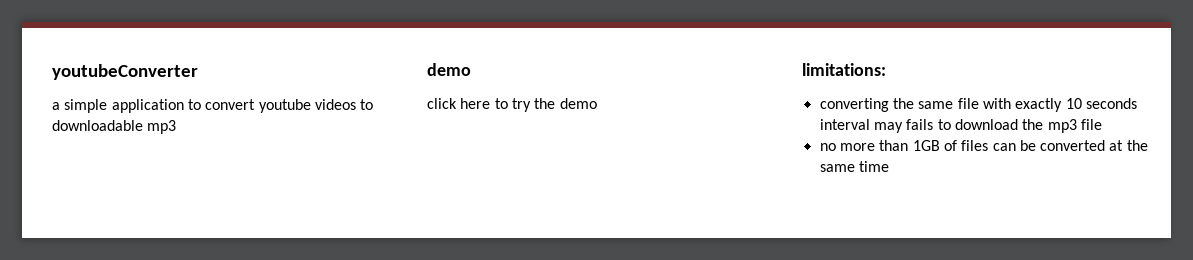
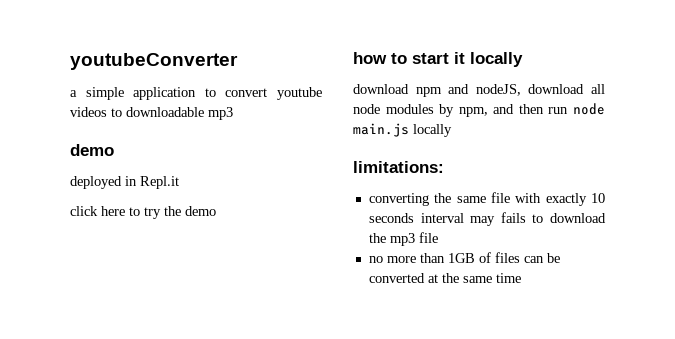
(471, 69) none -> [70,176,179,189] // deployed in Repl.it
(597, 103) none -> [353,52,523,67] [353,84,605,97] [353,103,605,117] [353,123,452,137] // how to start it locally // download npm and nodeJS, download all node modules by npm, and then run node main.js locally

